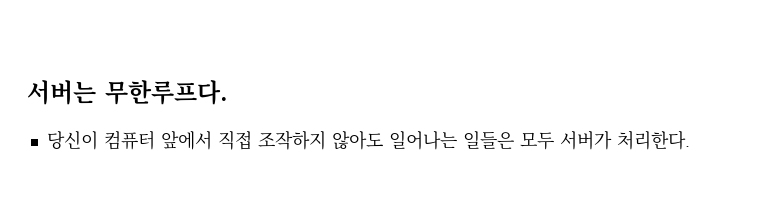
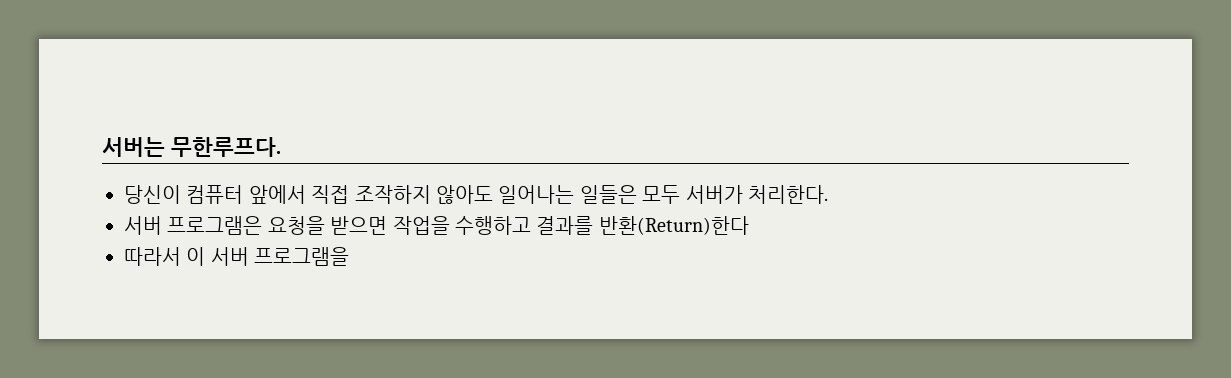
(690, 140) none -> [124,216,749,235] [124,247,350,266] // 서버 프로그램은 요청을 받으면 작업을 수행하고 결과를 반환(Return)한다 // 따라서 이 서버 프로그램을

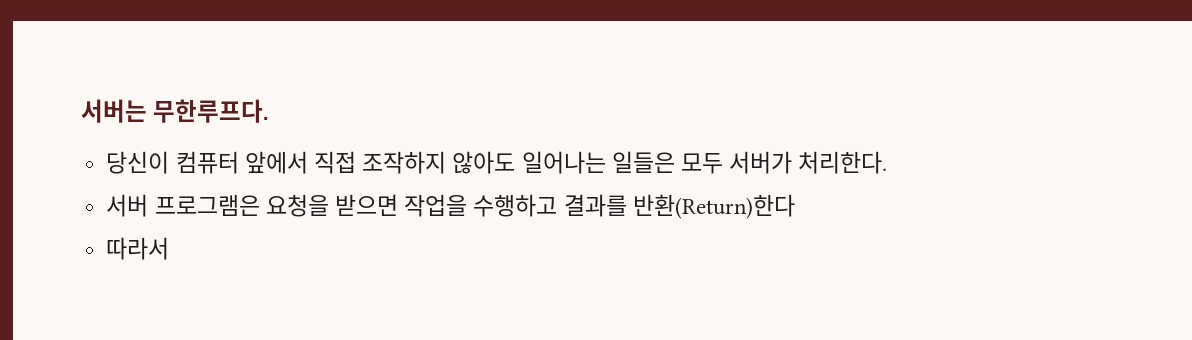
[186,247,350,266] 이 서버 프로그램을 -> (170, 248) none

